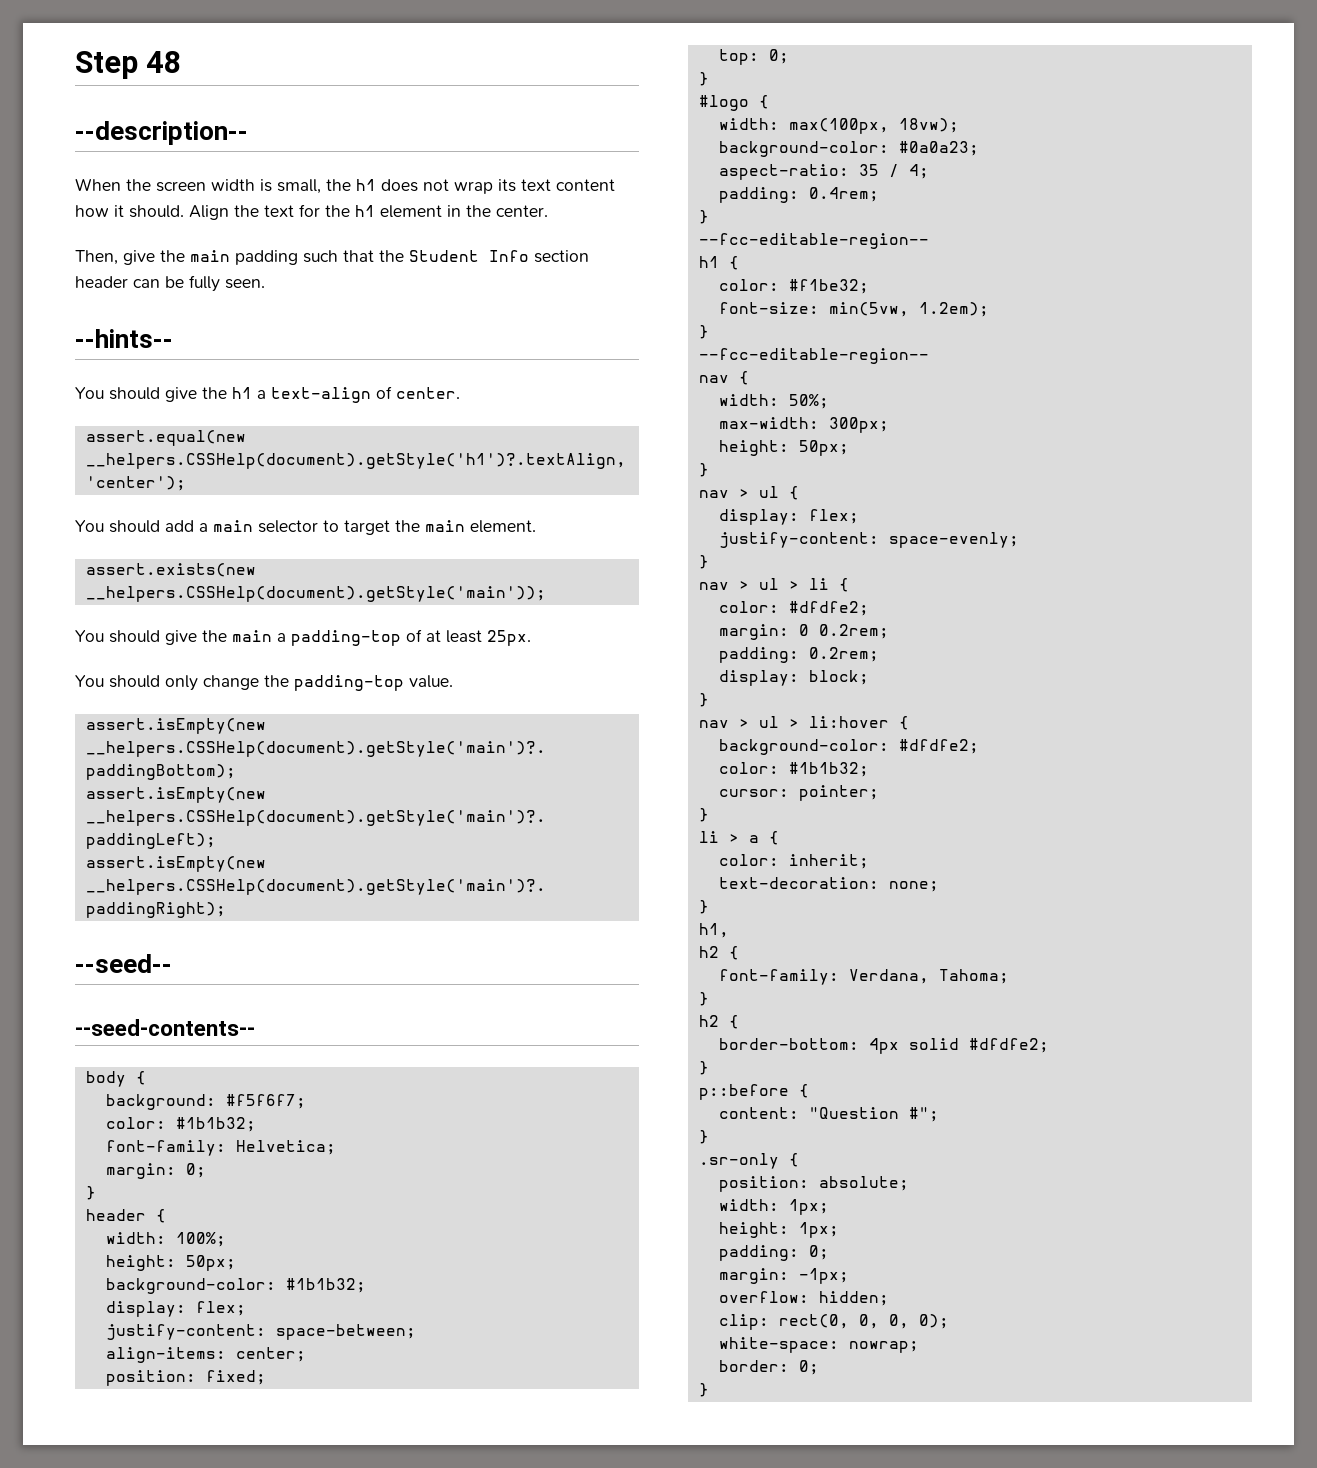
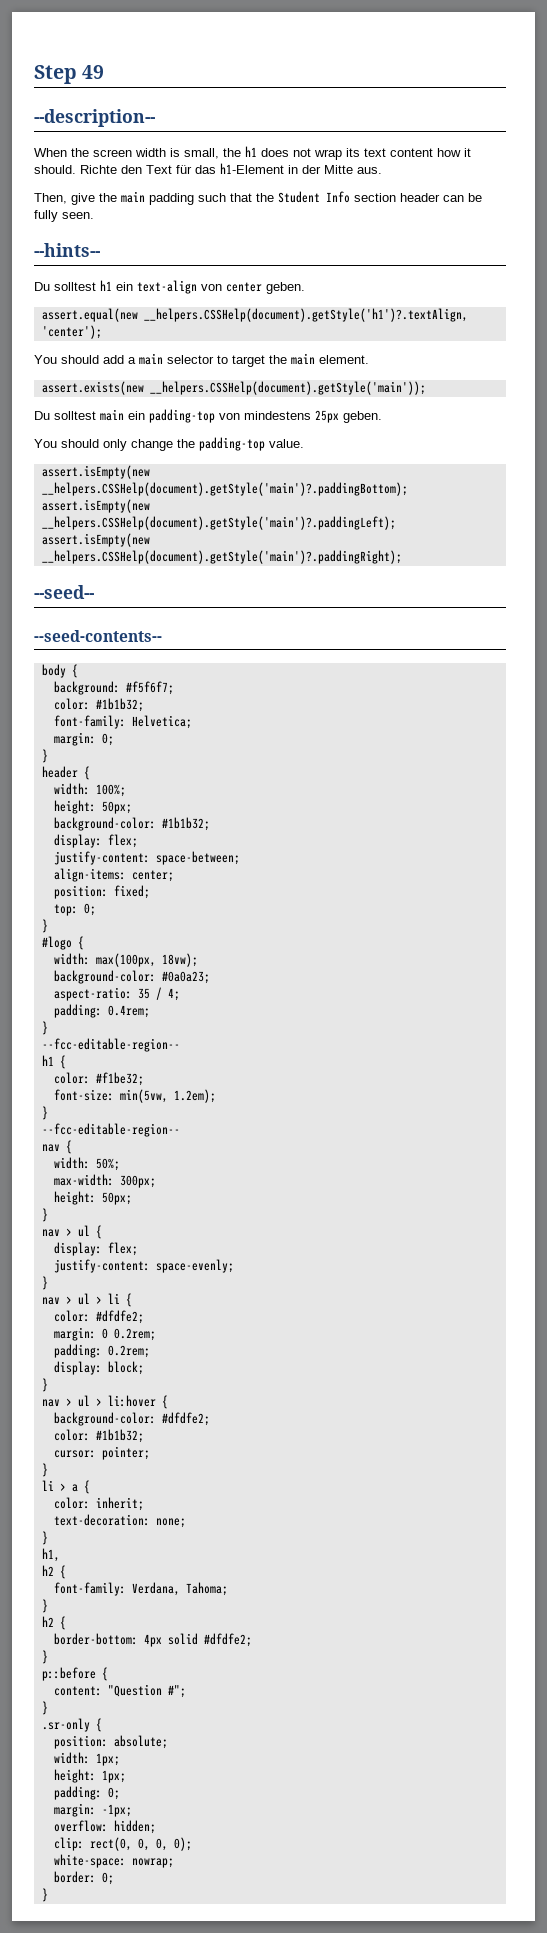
[146,51,183,73] 48 -> [82,65,105,79] 49
[189,204,548,220] Align the text for the h1 element in the center. -> [80,163,382,174] Richte den Text für das h1-Element in der Mitte aus.
[75,386,460,403] You should give the h1 a text-align of center. -> [34,280,305,294] Du solltest h1 ein text-align von center geben.
[75,629,531,646] You should give the main a padding-top of at least 25px. -> [34,409,382,423] Du solltest main ein padding-top von mindestens 25px geben.

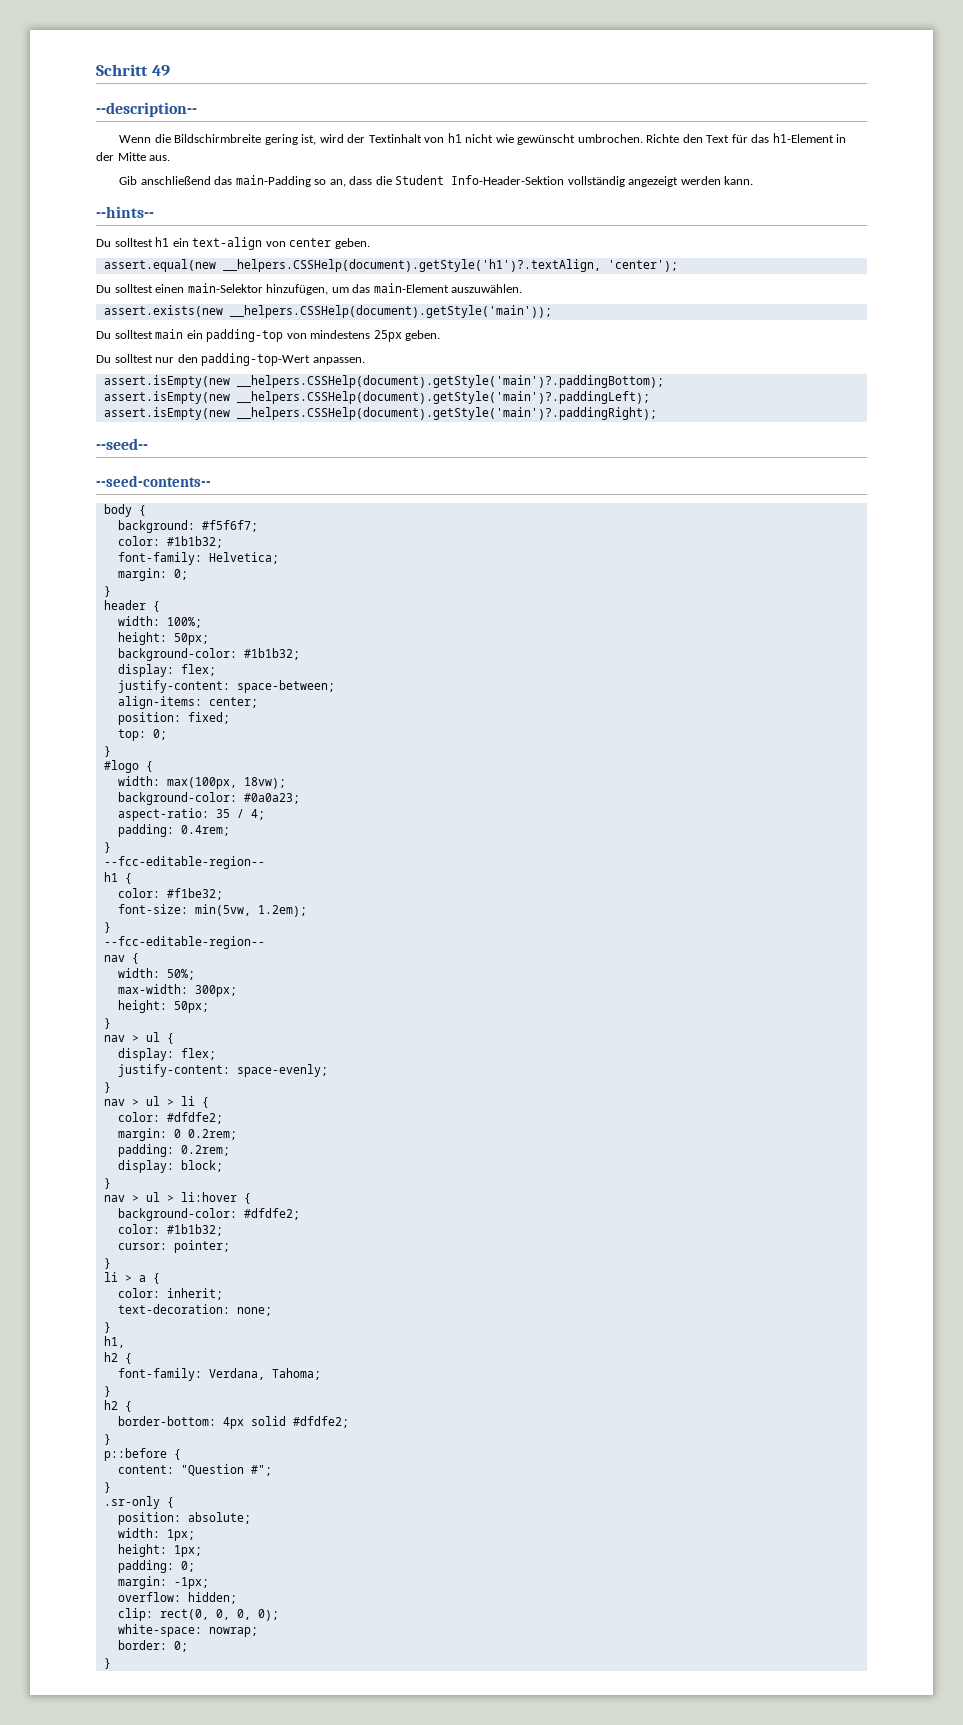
[34,65,77,84] Step -> [96,64,148,76] Schritt
[34,146,471,160] [34,165,76,174] When the screen width is small, the h1 does not wrap its text content how it should. -> [119,133,643,145] Wenn die Bildschirmbreite gering ist, wird der Textinhalt von h1 nicht wie gewünscht umbrochen.
[34,191,482,205] [34,210,94,222] Then, give the main padding such that the Student Info section header can be fully seen. -> [119,175,754,187] Gib anschließend das main-Padding so an, dass die Student Info-Header-Sektion vollständig angezeigt werden kann.
[34,353,369,367] You should add a main selector to target the main element. -> [96,283,523,295] Du solltest einen main-Selektor hinzufügen, um das main-Element auszuwählen.
[34,437,304,451] You should only change the padding-top value. -> [96,353,365,366] Du solltest nur den padding-top-Wert anpassen.

